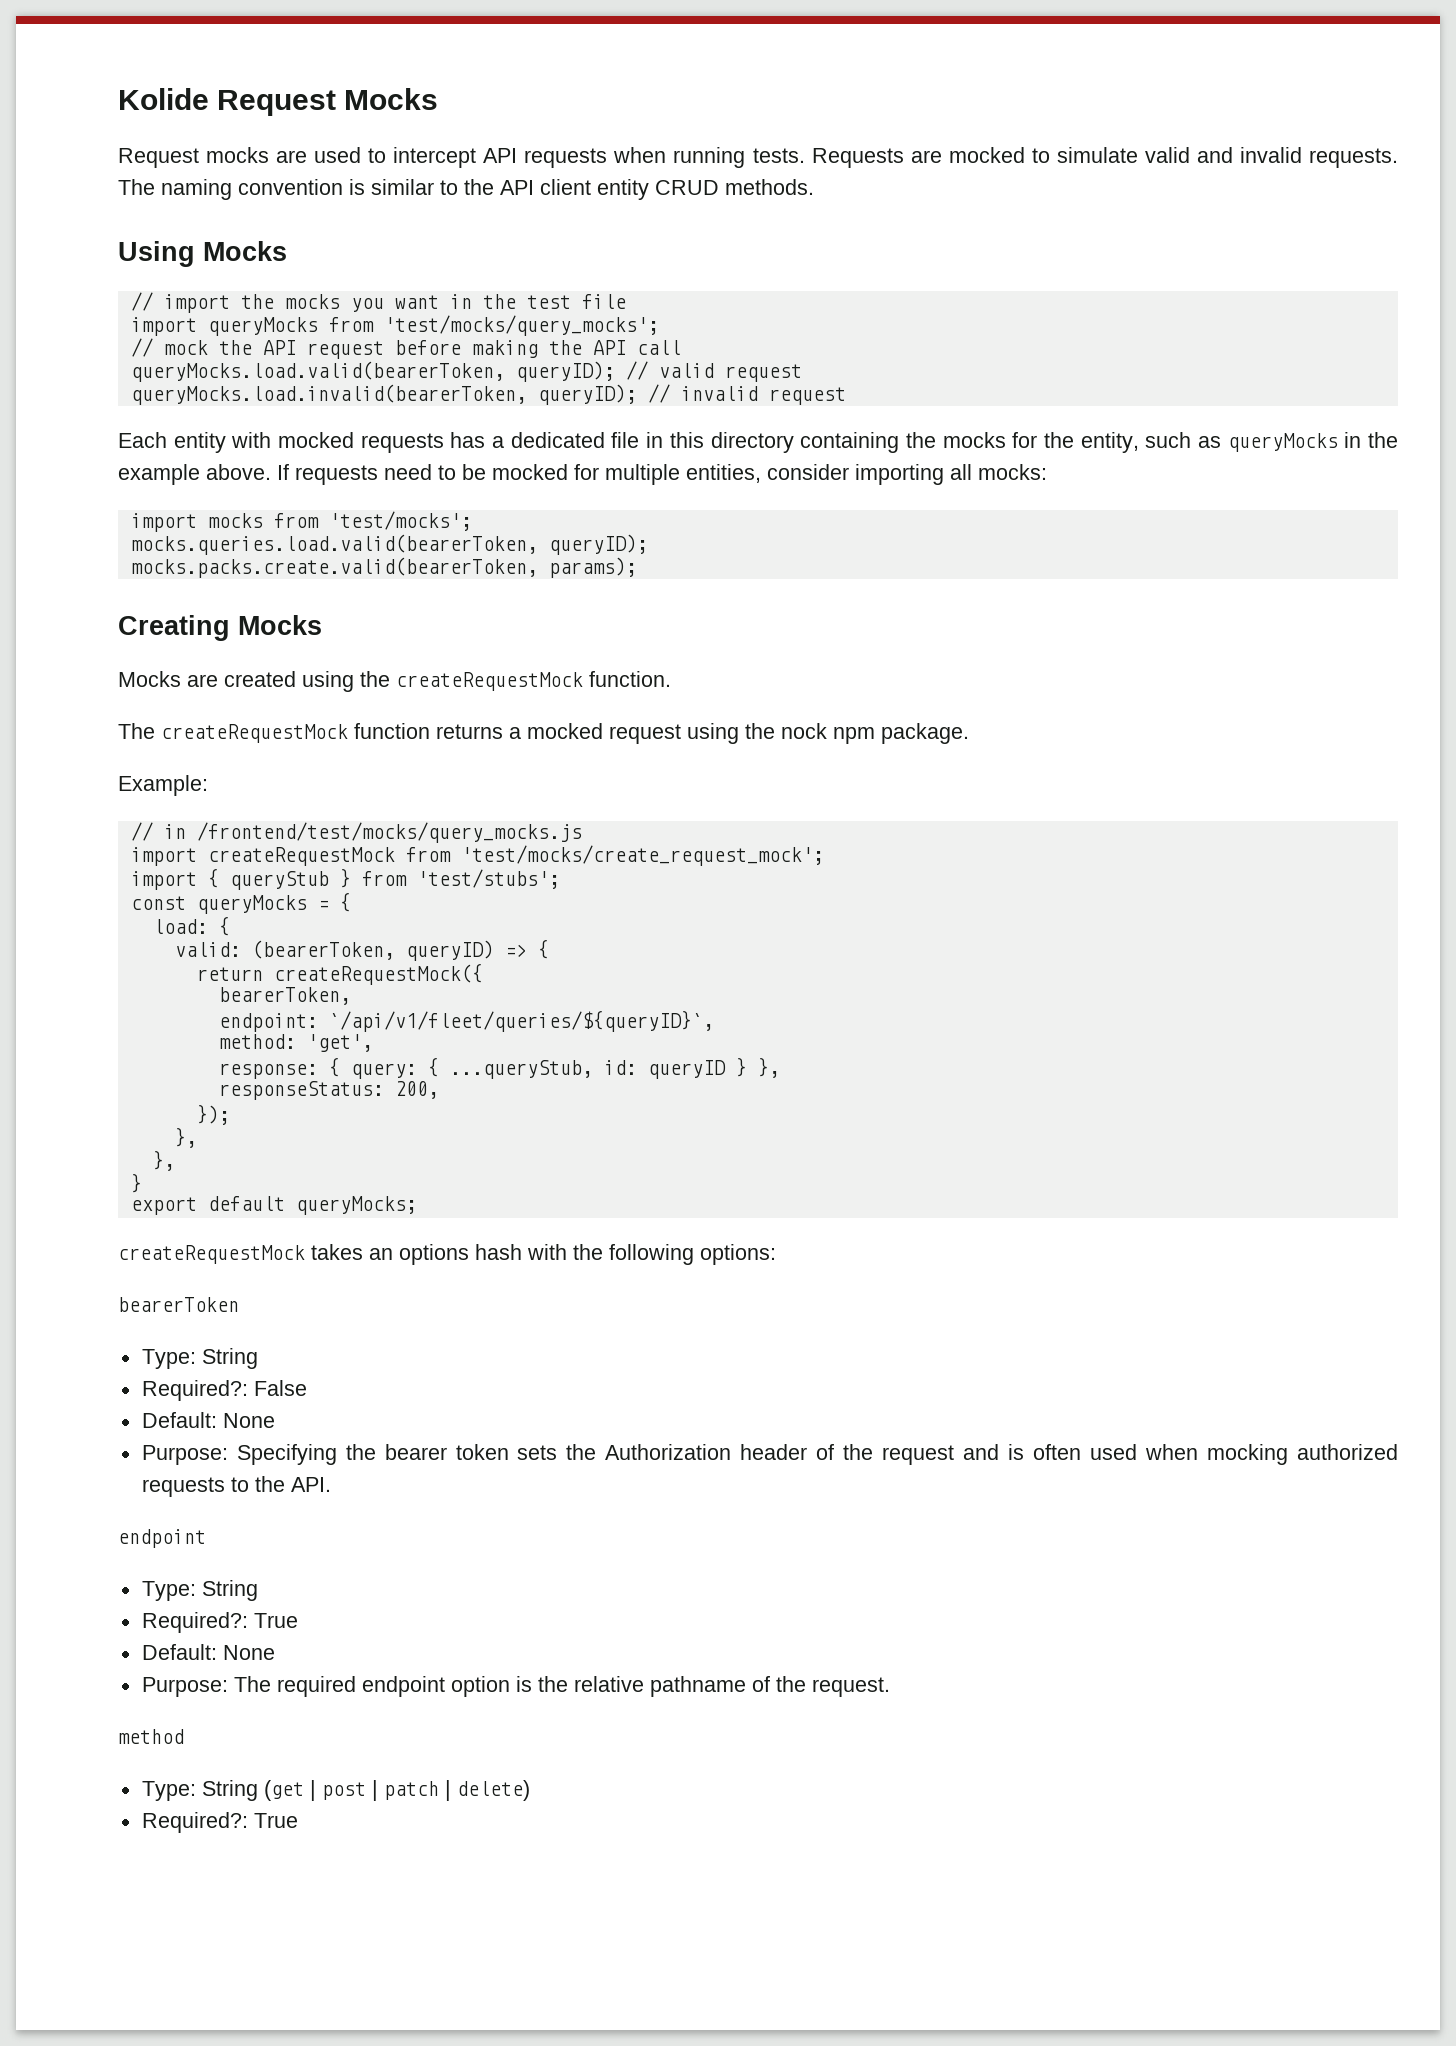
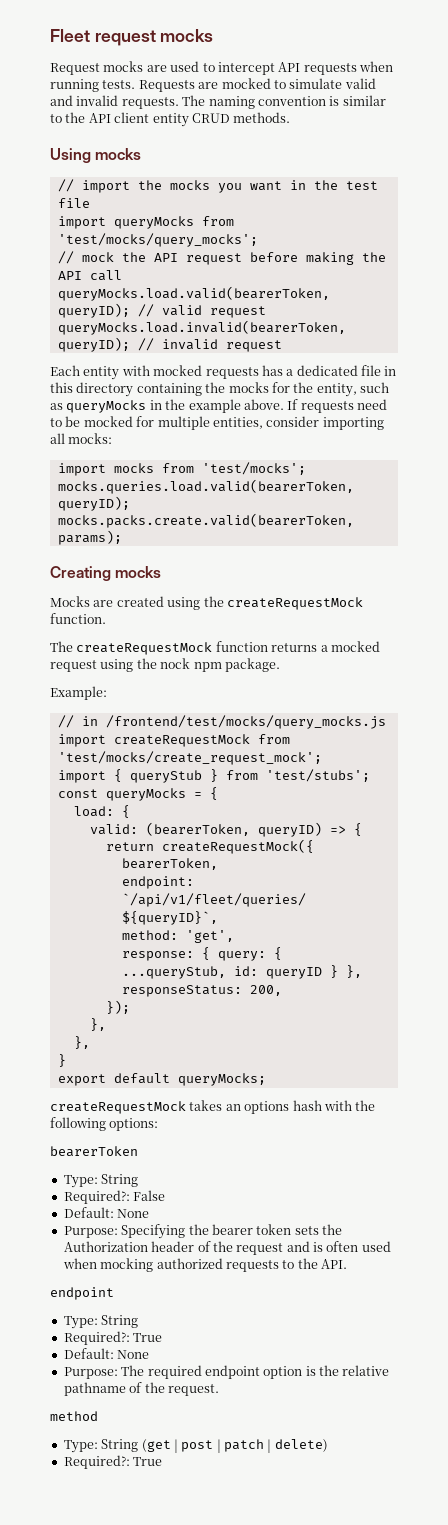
[118,88,439,116] Kolide Request Mocks -> [50,29,214,46] Fleet request mocks
[203,241,287,261] Mocks -> [95,148,142,160] mocks
[238,615,322,635] Mocks -> [115,566,162,578] mocks

